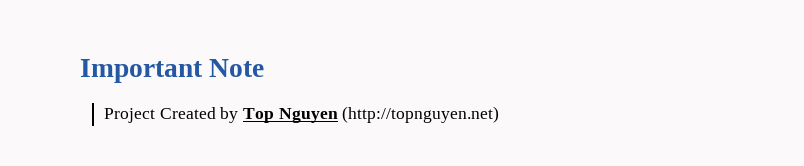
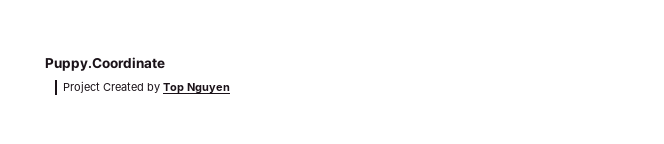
[80,59,265,83] Important Note -> [45,57,165,71] Puppy.Coordinate
[342,106,500,123] (http://topnguyen.net) -> (230, 88) none

